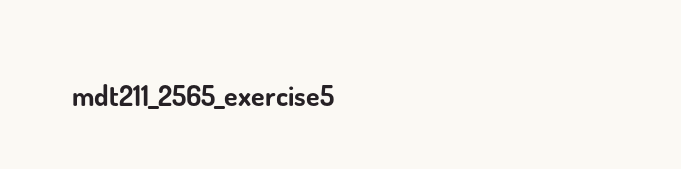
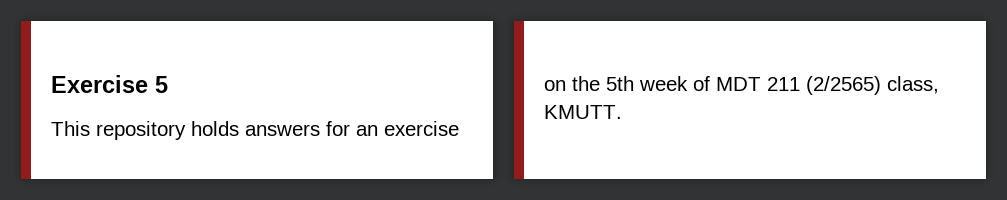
[72,84,334,109] mdt211_2565_exercise5 -> [51,75,168,93] [51,121,459,140] [544,76,939,95] [544,105,622,119] Exercise 5 // This repository holds answers for an exercise on the 5th week of MDT 211 (2/2565) class, KMUTT.

